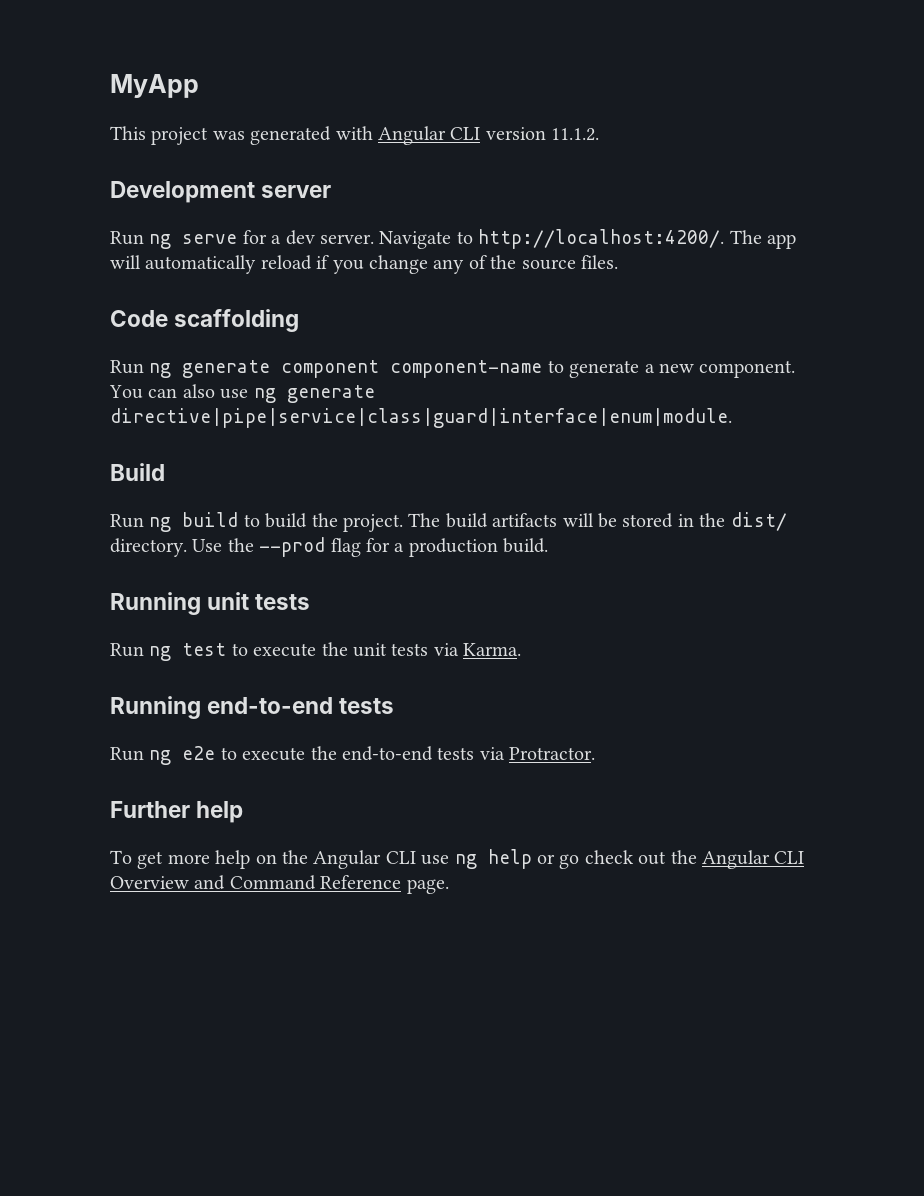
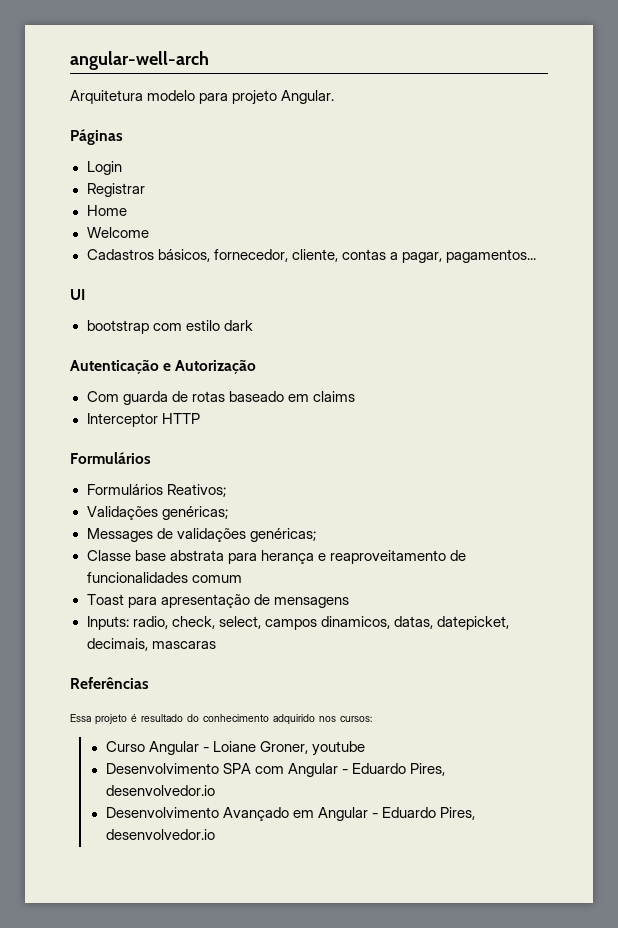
[110,74,199,98] [110,126,600,145] [110,181,332,203] [110,229,796,249] [110,255,618,274] [110,309,300,332] [110,360,796,378] [109,384,375,403] [110,408,732,428] [110,463,165,481] [110,512,787,532] [110,537,549,557] [110,592,311,615] [110,642,522,661] [110,696,395,719] [110,746,596,765] [110,801,244,823] [110,849,805,869] [110,875,449,894] MyApp // This project was generated with Angular CLI version 11.1.2. // Development server // Run ng serve for a dev server. Navigate to http://localhost:4200/. The app will automatically reload if you change any of the source files. // Code scaffolding // Run ng generate component component-name to generate a new component. You can also use ng generate directive|pipe|service|class|guard|interface|enum|module. // Build // Run ng build to build the project. The build artifacts will be stored in the dist/ directory. Use the --prod flag for a production build. // Running unit tests // Run ng test to execute the unit tests via Karma. // Running end-to-end tests // Run ng e2e to execute the end-to-end tests via Protractor. // Further help // To get more help on the Angular CLI use ng help or go check out the Angular CLI Overview and Command Reference page. -> [70,51,209,70] [70,90,335,105] [70,129,123,145] [86,161,122,175] [86,183,145,197] [86,205,127,216] [86,227,149,238] [86,249,536,263] [70,289,85,300] [86,320,253,334] [70,359,257,374] [86,391,355,405] [86,413,200,427] [70,452,151,464] [86,484,226,497] [86,506,228,520] [86,528,316,542] [86,550,466,564] [86,572,242,583] [86,594,349,608] [86,616,509,630] [86,638,216,651] [70,677,149,689] [70,714,373,725] [105,741,366,756] [105,763,446,777] [105,785,215,796] [105,807,476,821] [105,829,215,840] angular-well-arch // Arquitetura modelo para projeto Angular. // Páginas // Login // Registrar // Home // Welcome // Cadastros básicos, fornecedor, cliente, contas a pagar, pagamentos... // UI // bootstrap com estilo dark // Autenticação e Autorização // Com guarda de rotas baseado em claims // Interceptor HTTP // Formulários // Formulários Reativos; // Validações genéricas; // Messages de validações genéricas; // Classe base abstrata para herança e reaproveitamento de funcionalidades comum // Toast para apresentação de mensagens // Inputs: radio, check, select, campos dinamicos, datas, datepicket, decimais, mascaras // Referências // Essa projeto é resultado do conhecimento adquirido nos cursos: // Curso Angular - Loiane Groner, youtube // Desenvolvimento SPA com Angular - Eduardo Pires, desenvolvedor.io // Desenvolvimento Avançado em Angular - Eduardo Pires, desenvolvedor.io

